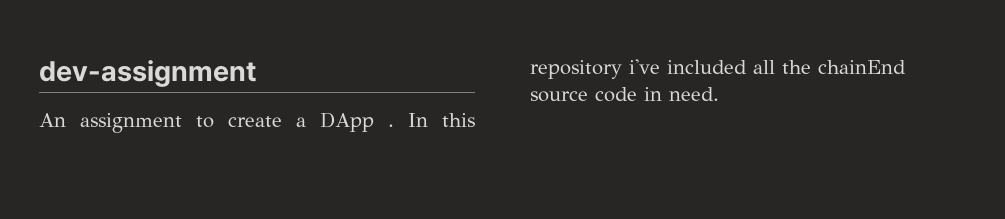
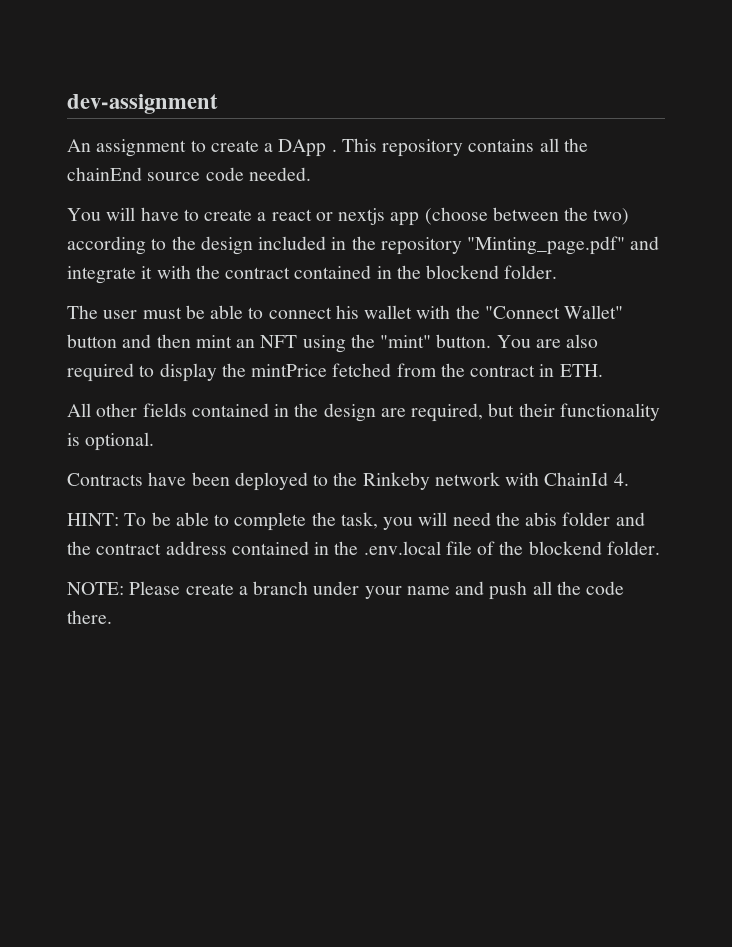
[408,113,475,127] [530,59,747,79] In this repository i've included -> [341,138,535,157] This repository contains
[644,87,719,101] in need. -> [248,167,311,181] [67,207,630,226] [67,236,660,255] [67,265,558,284] [67,305,624,319] [67,334,599,353] [67,363,603,382] [67,403,660,422] [67,432,155,451] [67,472,629,491] [67,512,645,531] [67,541,660,555] [67,581,625,600] [67,610,112,624] needed. // You will have to create a react or nextjs app (choose between the two) according to the design included in the repository "Minting_page.pdf" and integrate it with the contract contained in the blockend folder. // The user must be able to connect his wallet with the "Connect Wallet" button and then mint an NFT using the "mint" button. You are also required to display the mintPrice fetched from the contract in ETH. // All other fields contained in the design are required, but their functionality is optional. // Contracts have been deployed to the Rinkeby network with ChainId 4. // HINT: To be able to complete the task, you will need the abis folder and the contract address contained in the .env.local file of the blockend folder. // NOTE: Please create a branch under your name and push all the code there.

